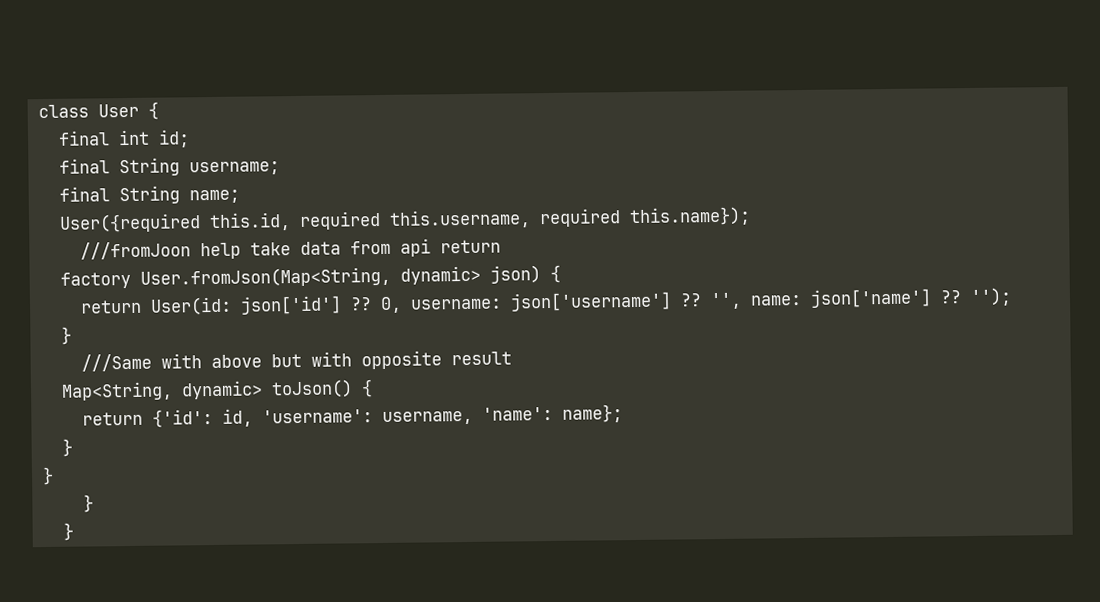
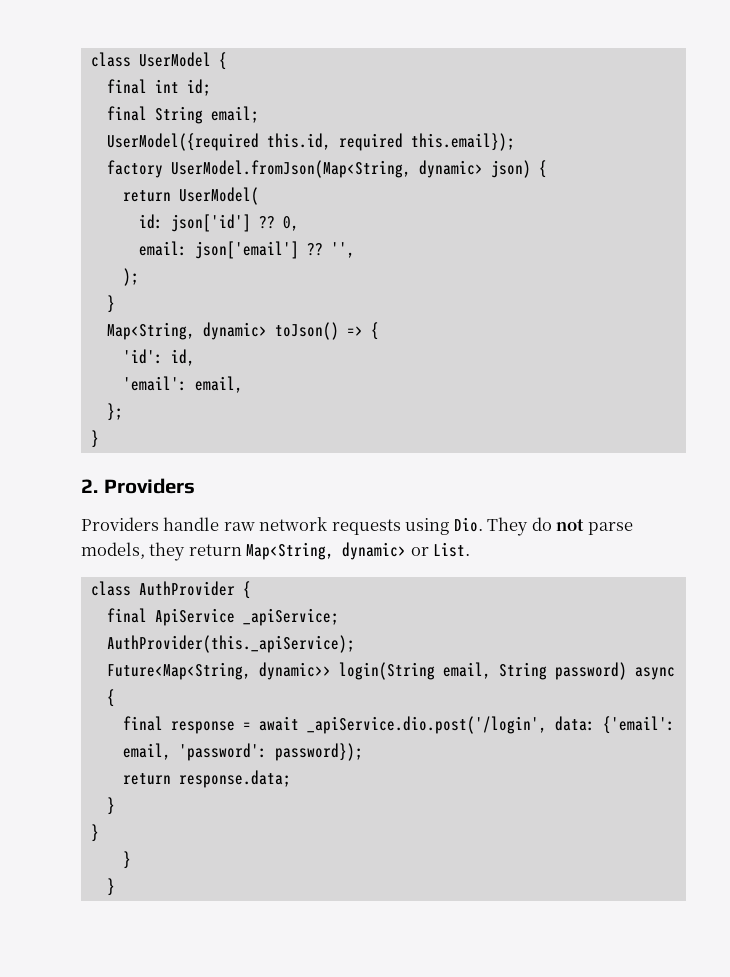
[37,103,139,119] class User -> [90,52,211,67] class UserModel
[188,161,280,176] [58,185,240,205] [58,206,751,233] [79,238,501,260] username; // final String name; // User({required this.id, required this.username, required this.name}); // ///fromJoon help take data from api return -> [210,106,259,123] [106,133,515,151] email; // UserModel({required this.id, required this.email});
[139,266,391,288] User.fromJson(Map<String, -> [170,160,411,178] UserModel.fromJson(Map<String,
[149,296,232,316] User(id: -> [178,187,259,205] [138,214,163,229] UserModel( // id:
[409,291,672,312] username: json['username'] -> [138,241,299,259] // email: json['email']
[749,287,1012,308] [60,326,72,345] [80,350,512,372] name: json['name'] ?? ''); // } // ///Same with above but with opposite result -> [122,268,139,286] [106,295,115,313] // ); // }
[360,379,373,398] [81,404,623,428] { // return {'id': id, 'username': username, 'name': name}; -> [346,322,379,340] [122,349,195,366] [122,376,243,393] [106,403,123,421] [90,430,99,448] [81,478,195,494] [81,517,633,536] [81,542,471,561] [90,581,251,599] [106,608,339,626] [106,635,355,653] [106,662,675,680] [106,689,115,707] [122,716,675,734] [122,743,363,761] [122,770,291,788] => { // 'id': id, // 'email': email, // }; // } // 2. Providers // Providers handle raw network requests using Dio. They do not parse models, they return Map<String, dynamic> or List. // class AuthProvider { // final ApiService _apiService; // AuthProvider(this._apiService); // Future<Map<String, dynamic>> login(String email, String password) async { // final response = await _apiService.dio.post('/login', data: {'email': email, 'password': password}); // return response.data;

